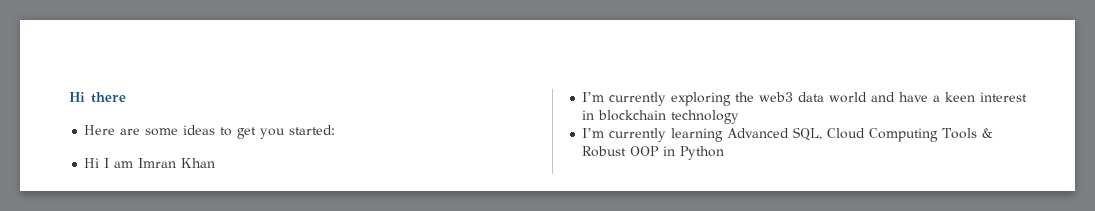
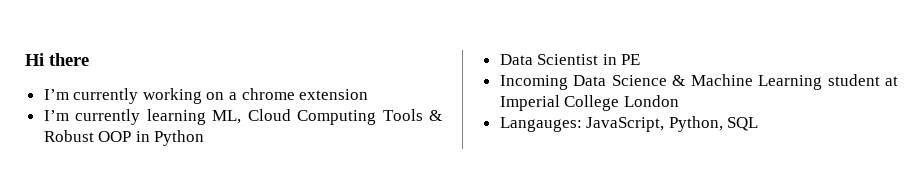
[84,125,336,139] [84,158,216,168] [582,92,1028,106] [582,110,740,124] Here are some ideas to get you started: // Hi I am Imran Khan // I’m currently exploring the web3 data world and have a keen interest in blockchain technology -> [43,88,369,104] I’m currently working on a chrome extension
[727,127,823,141] Advanced SQL, -> [212,110,242,124] ML,
(725, 153) none -> [499,54,641,65] [499,74,898,90] [499,95,679,111] [499,116,759,132] // Data Scientist in PE // Incoming Data Science & Machine Learning student at Imperial College London // Langauges: JavaScript, Python, SQL

